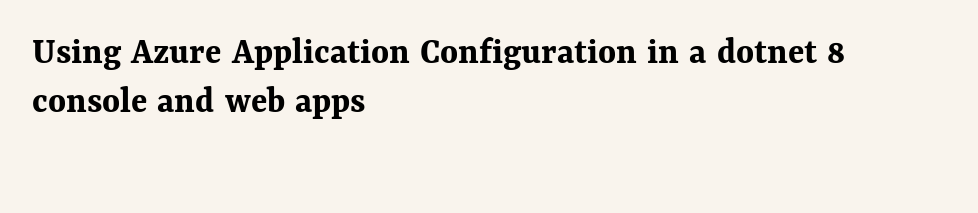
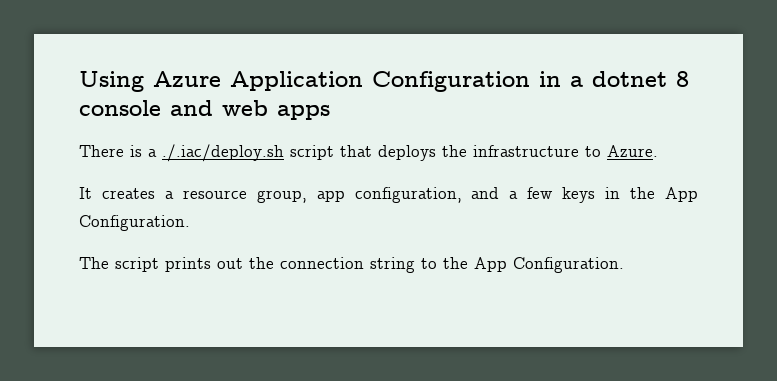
(365, 107) none -> [79,144,658,162] [79,187,698,203] [79,215,190,231] [79,257,624,273] // There is a ./.iac/deploy.sh script that deploys the infrastructure to Azure. // It creates a resource group, app configuration, and a few keys in the App Configuration. // The script prints out the connection string to the App Configuration.

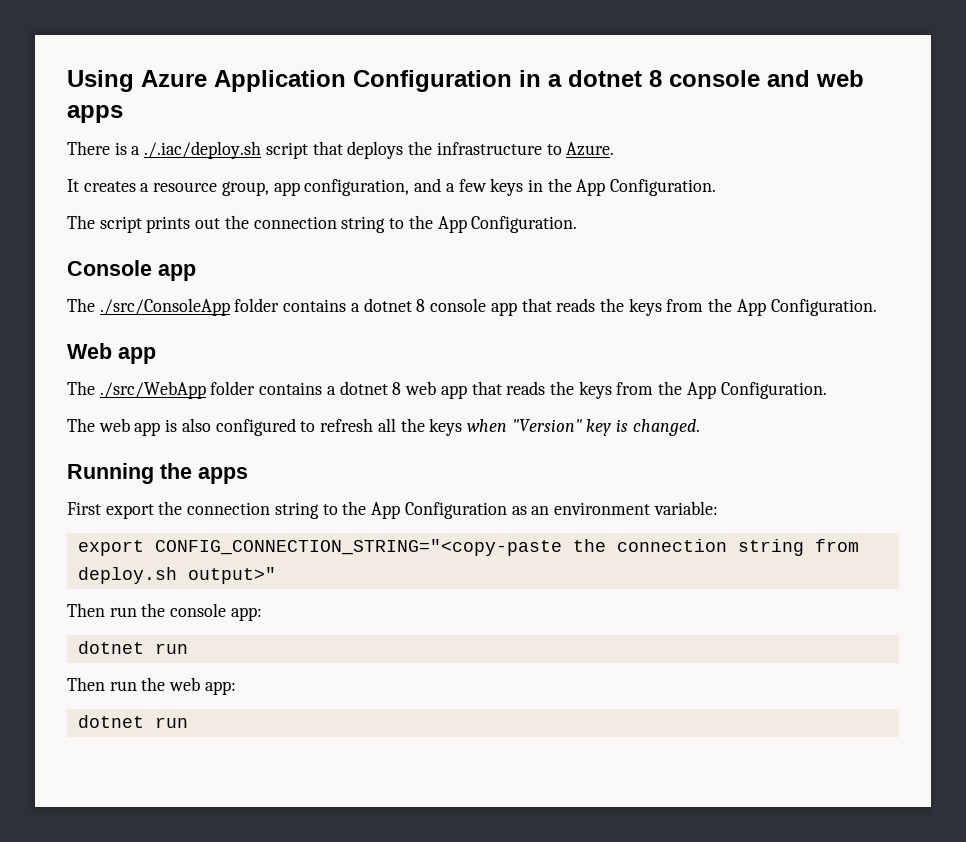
(624, 265) none -> [67,260,196,281] [67,298,877,316] [67,343,156,364] [67,381,827,399] [67,418,700,436] [67,463,248,484] [67,501,718,519] [77,539,859,556] [77,567,276,584] [67,603,262,621] [77,641,188,654] [67,677,236,695] [77,715,188,728] // Console app // The ./src/ConsoleApp folder contains a dotnet 8 console app that reads the keys from the App Configuration. // Web app // The ./src/WebApp folder contains a dotnet 8 web app that reads the keys from the App Configuration. // The web app is also configured to refresh all the keys when "Version" key is changed. // Running the apps // First export the connection string to the App Configuration as an environment variable: // export CONFIG_CONNECTION_STRING="<copy-paste the connection string from deploy.sh output>" // Then run the console app: // dotnet run // Then run the web app: // dotnet run

